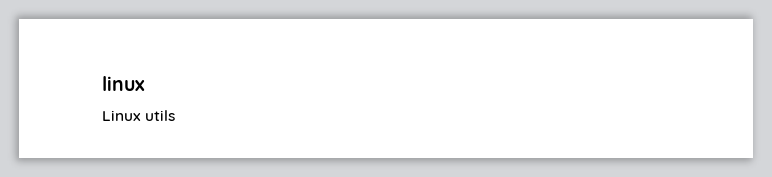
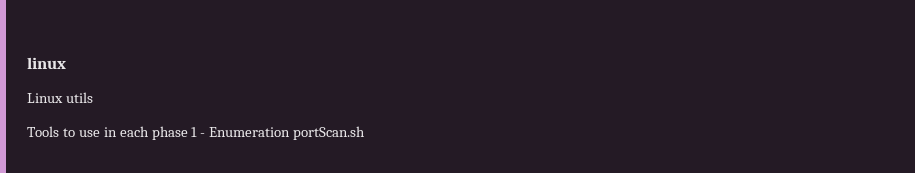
(176, 115) none -> [27,126,366,140] // Tools to use in each phase 1 - Enumeration portScan.sh

